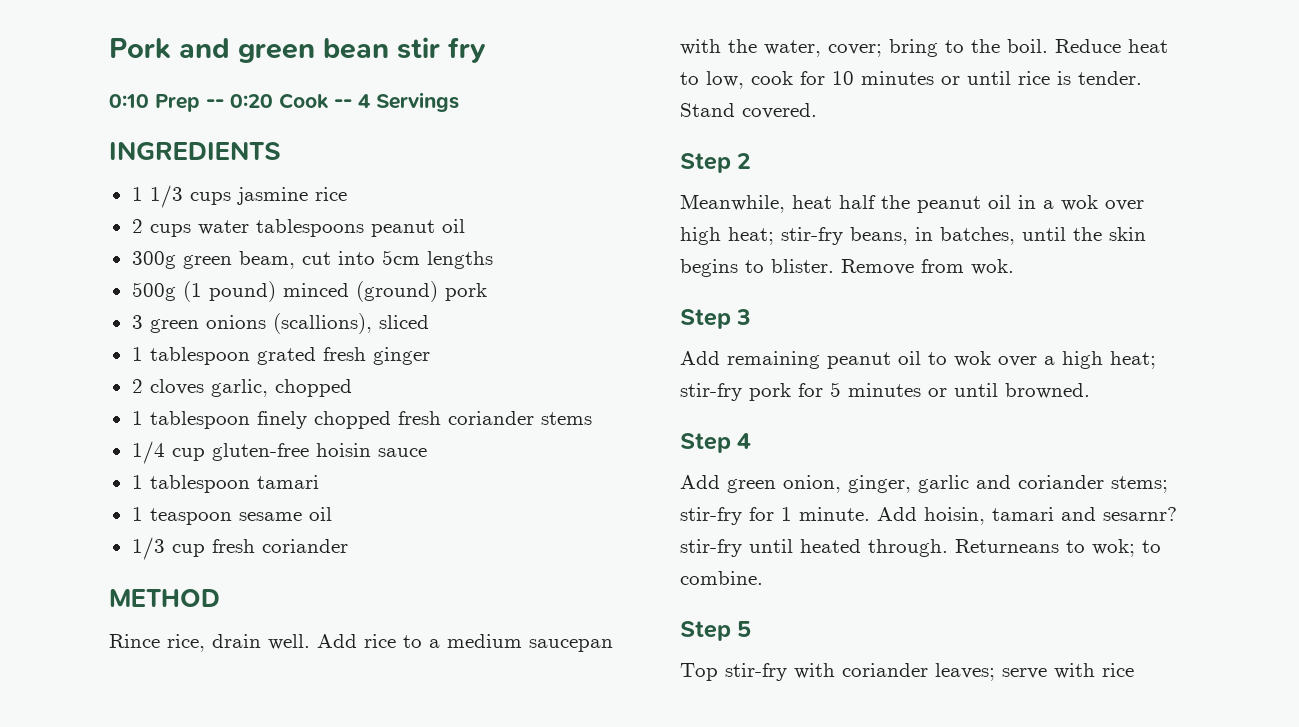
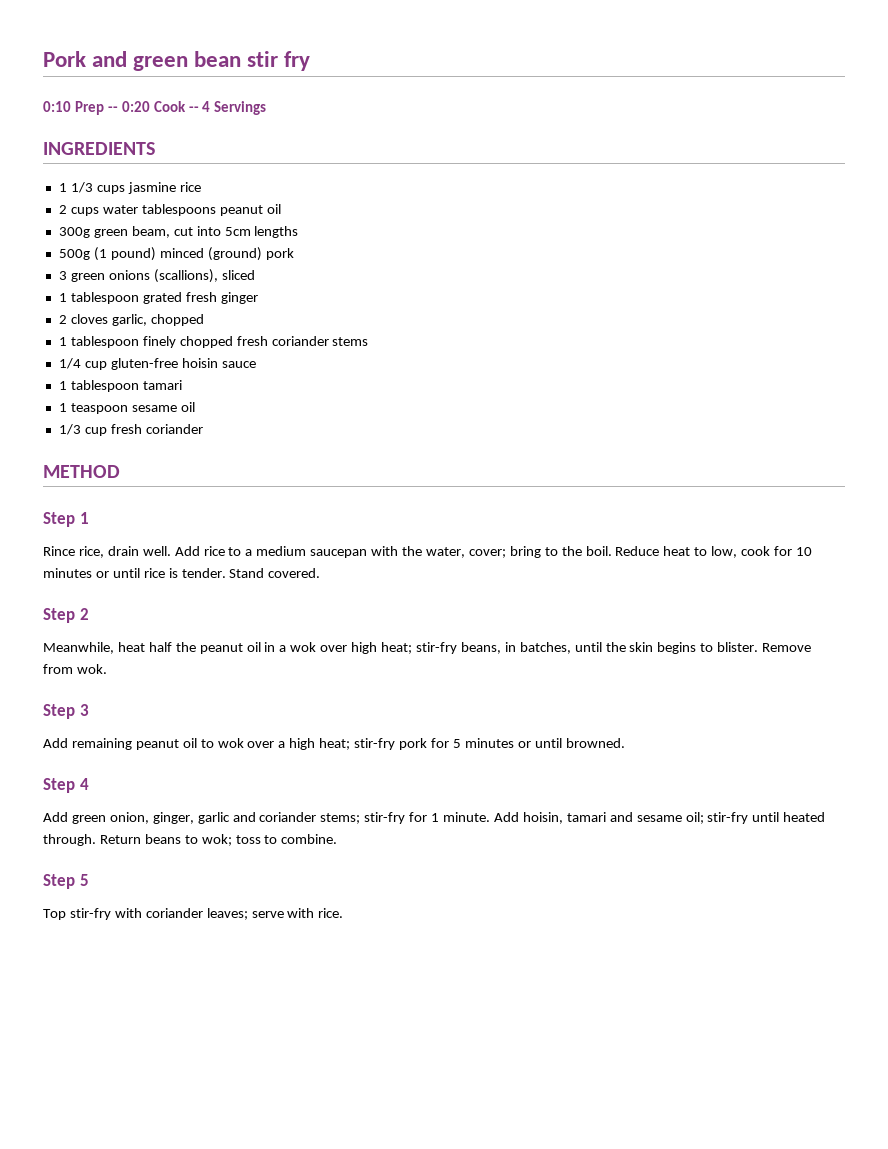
(220, 598) none -> [43,512,89,527] // Step 1
[1103,507,1177,521] sesarnr? -> [636,812,704,824] sesame oil;
[955,539,1059,553] Returneans -> [99,834,181,844] Return beans
(1135, 548) none -> [235,835,261,844] toss
[1102,663,1134,677] rice -> [318,908,344,918] rice.

